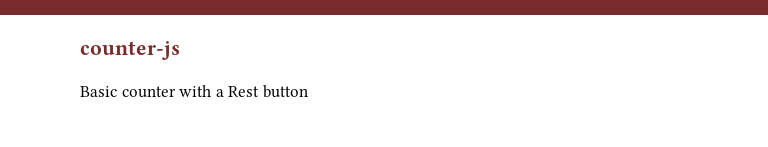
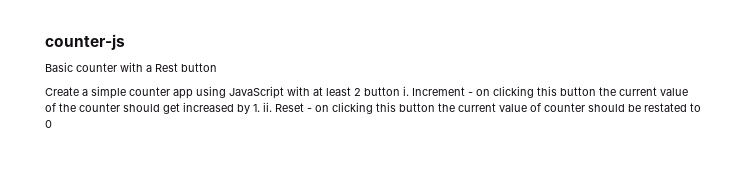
(308, 91) none -> [45,86,688,99] [45,102,701,114] [45,120,52,128] // Create a simple counter app using JavaScript with at least 2 button i. Increment - on clicking this button the current value of the counter should get increased by 1. ii. Reset - on clicking this button the current value of counter should be restated to 0

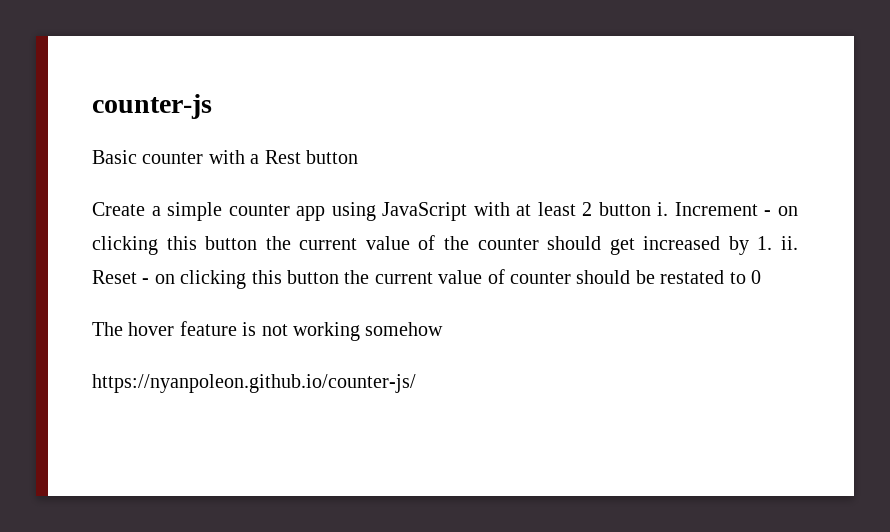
(52, 124) none -> [92,321,444,341] [92,374,416,393] // The hover feature is not working somehow // https://nyanpoleon.github.io/counter-js/

